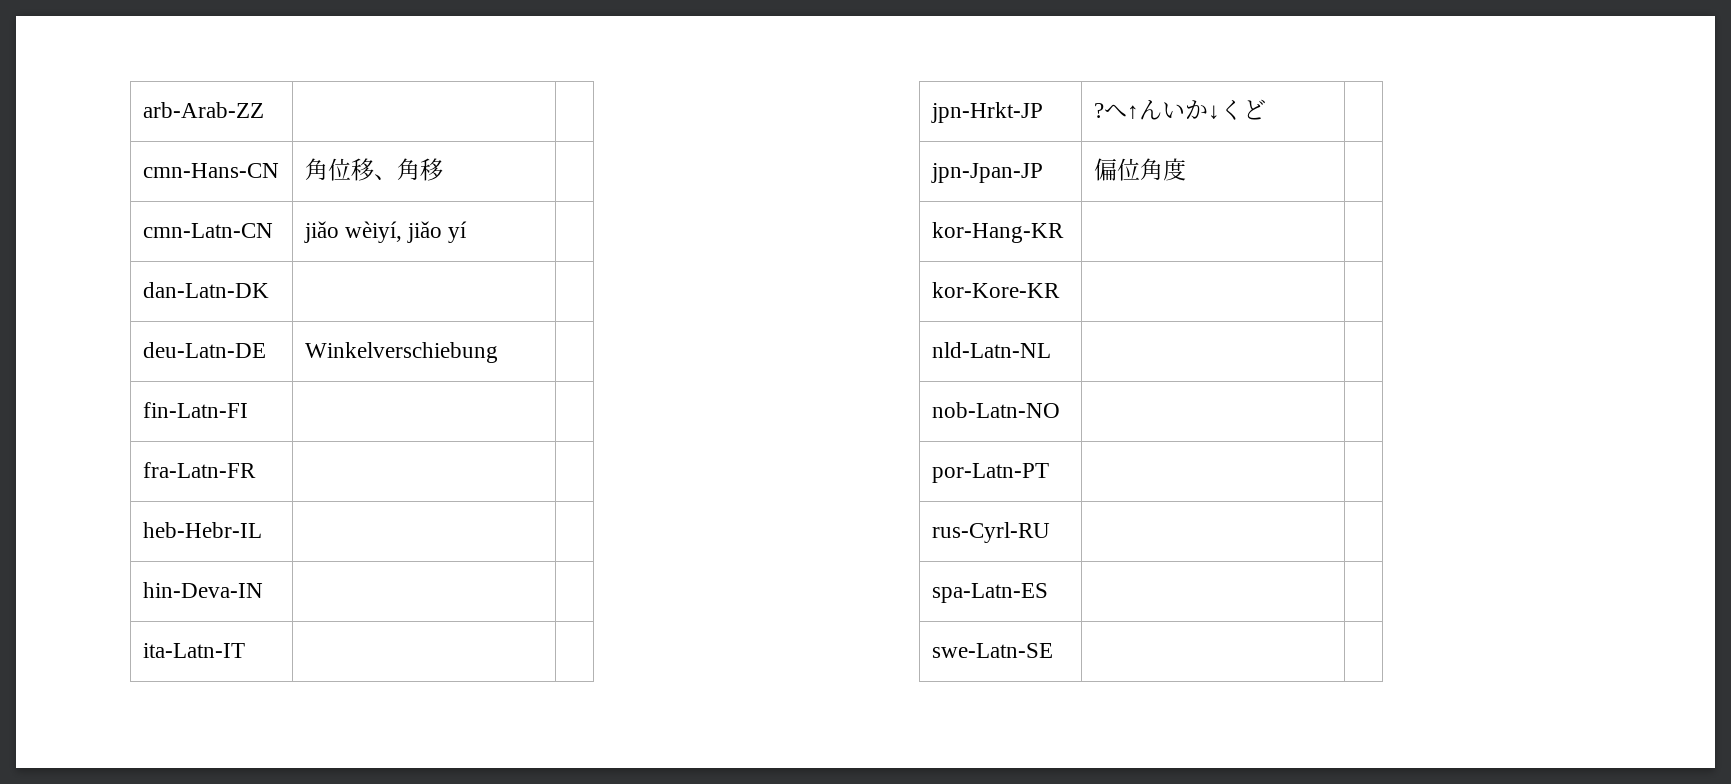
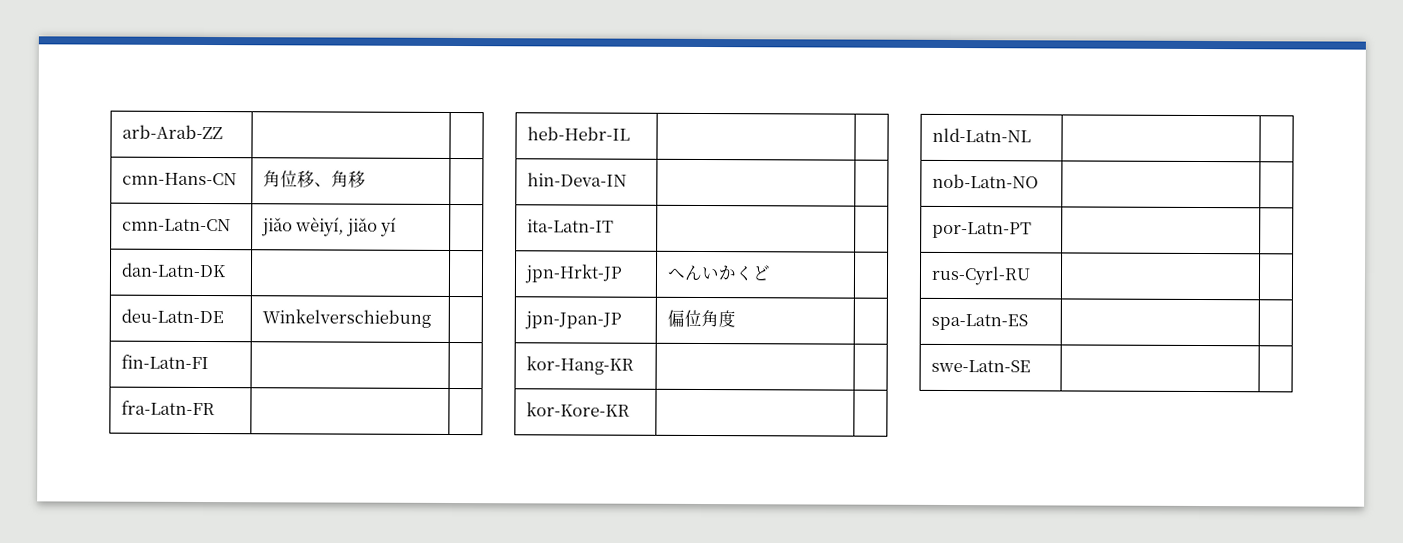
[1093,99,1220,120] ?へ↑んいか↓ -> [666,264,737,281] へんいか

